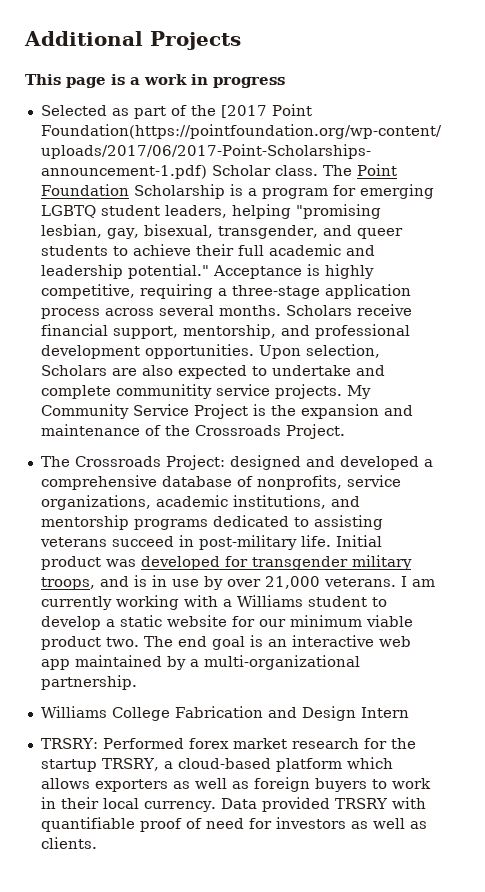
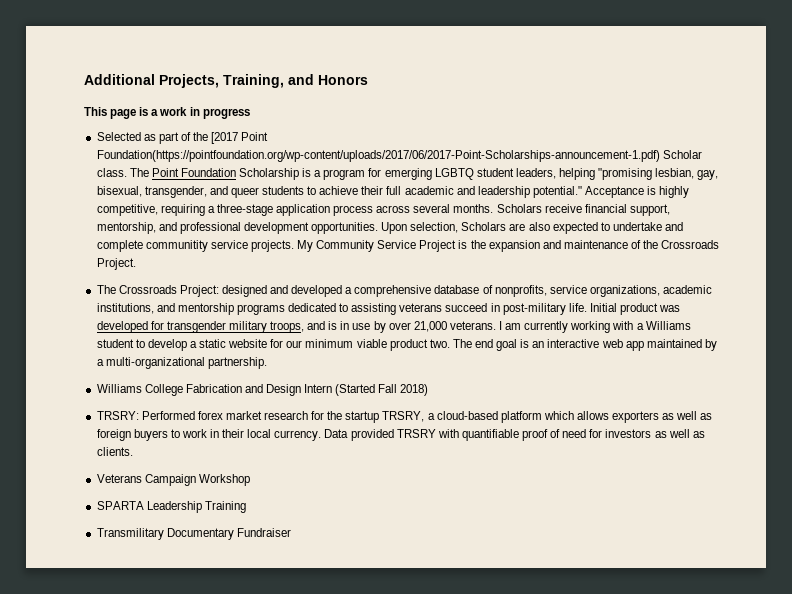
[150,31,241,50] Projects -> [159,74,368,88] Projects, Training, and Honors
(409, 712) none -> [335,384,429,396] (Started Fall 2018)
(97, 843) none -> [96,474,250,486] [96,501,246,513] [96,528,291,540] // Veterans Campaign Workshop // SPARTA Leadership Training // Transmilitary Documentary Fundraiser

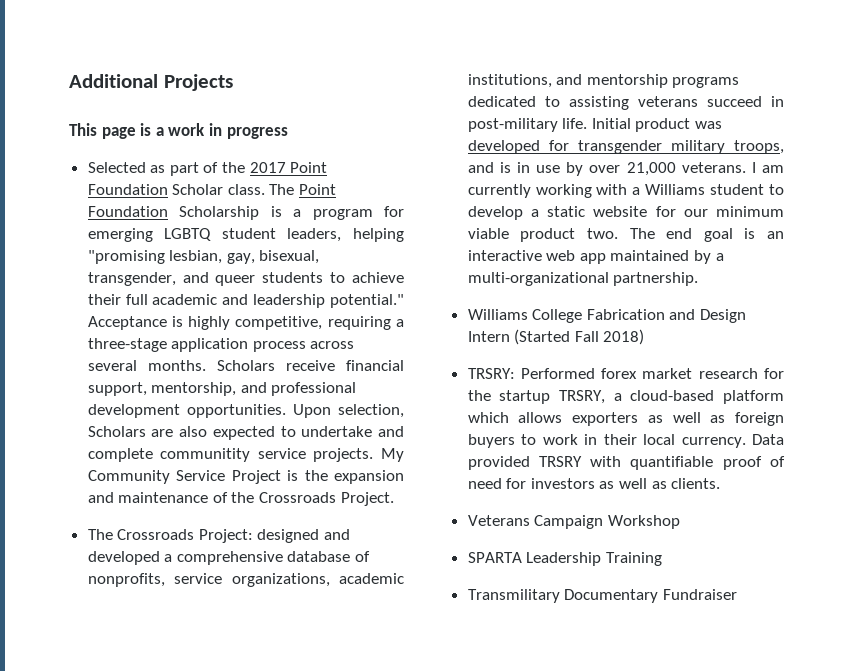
[159,74,368,88] Projects, Training, and Honors -> [163,74,233,91] Projects
[211,132,269,144] [96,150,660,162] [2017 Point Foundation(https://pointfoundation.org/wp-content/uploads/2017/06/2017-Point-Scholarships-announcement-1.pdf) -> [249,162,328,173] [87,184,168,195] 2017 Point Foundation

